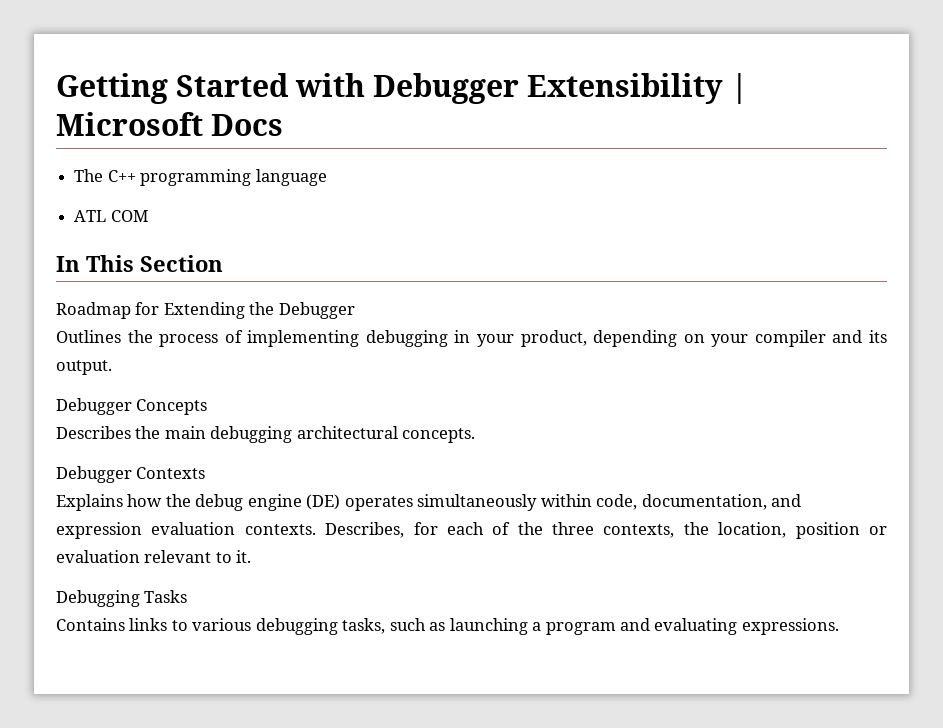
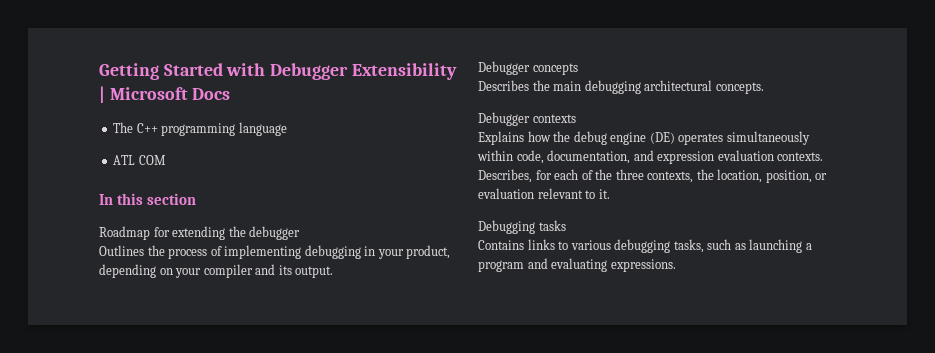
[86,255,223,272] This Section -> [117,193,197,205] this section
[163,302,355,319] Extending the Debugger -> [172,226,301,240] extending the debugger
[136,399,208,415] Concepts -> [532,63,578,75] concepts
[136,467,206,479] Contexts -> [532,114,576,123] contexts
[795,522,860,539] position -> [765,170,812,183] position,
[144,590,188,603] Tasks -> [538,220,566,231] tasks

